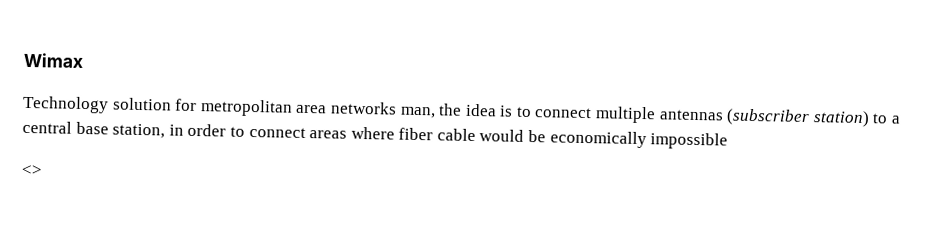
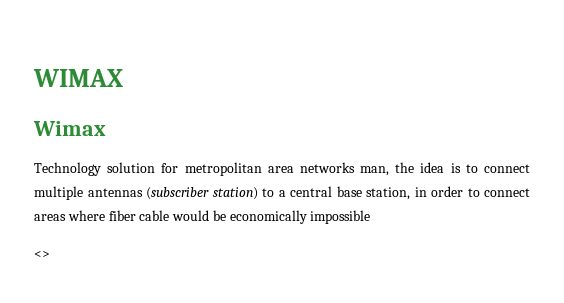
(23, 60) none -> [33,69,123,87] WIMAX //

